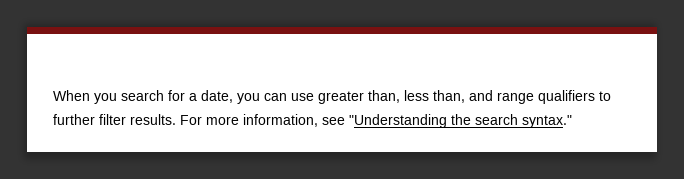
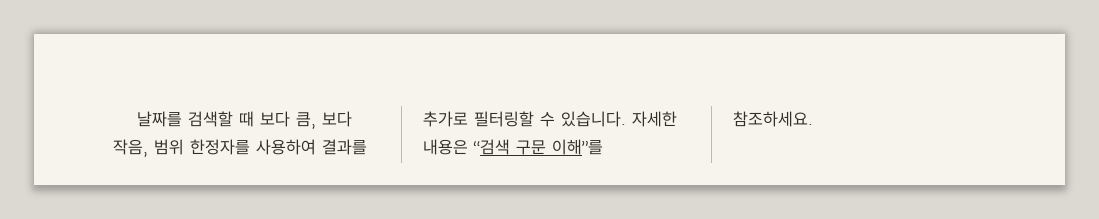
[53,90,611,104] [53,114,572,128] When you search for a date, you can use greater than, less than, and range qualifiers to further filter results. For more information, see "Understanding the search syntax." -> [136,111,352,129] [113,139,367,157] [423,111,677,127] [423,139,603,155] [733,111,813,127] 날짜를 검색할 때 보다 큼, 보다 작음, 범위 한정자를 사용하여 결과를 추가로 필터링할 수 있습니다. 자세한 내용은 “검색 구문 이해”를 참조하세요.

